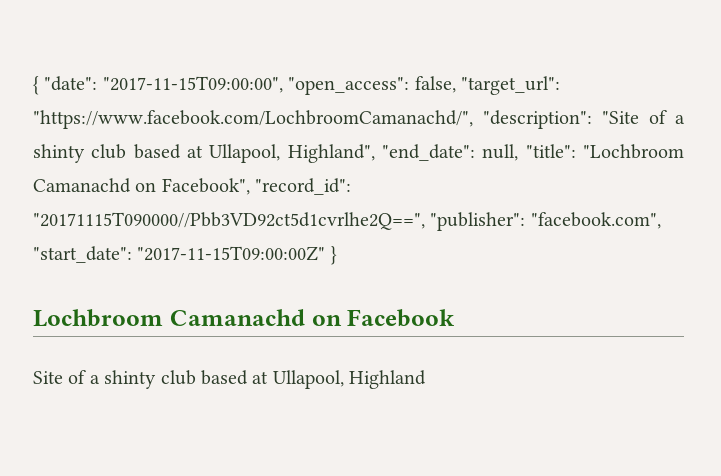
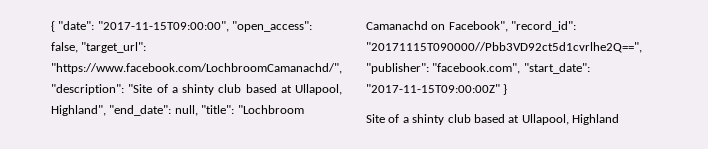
[33,309,456,327] // Lochbroom Camanachd on Facebook -> (508, 89) none

